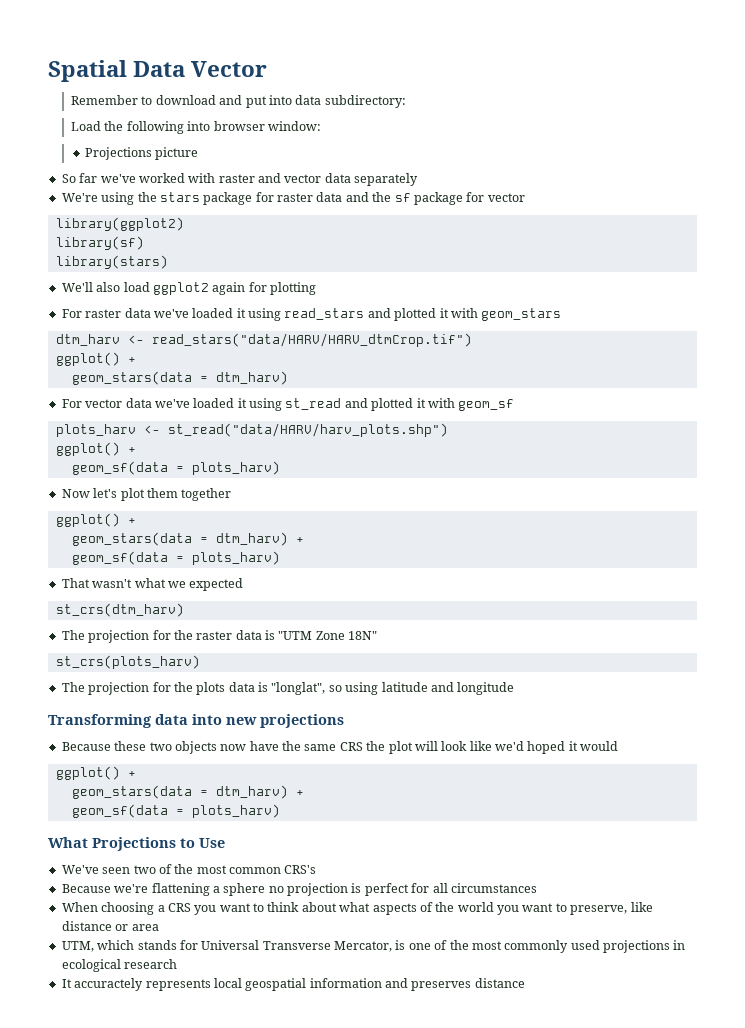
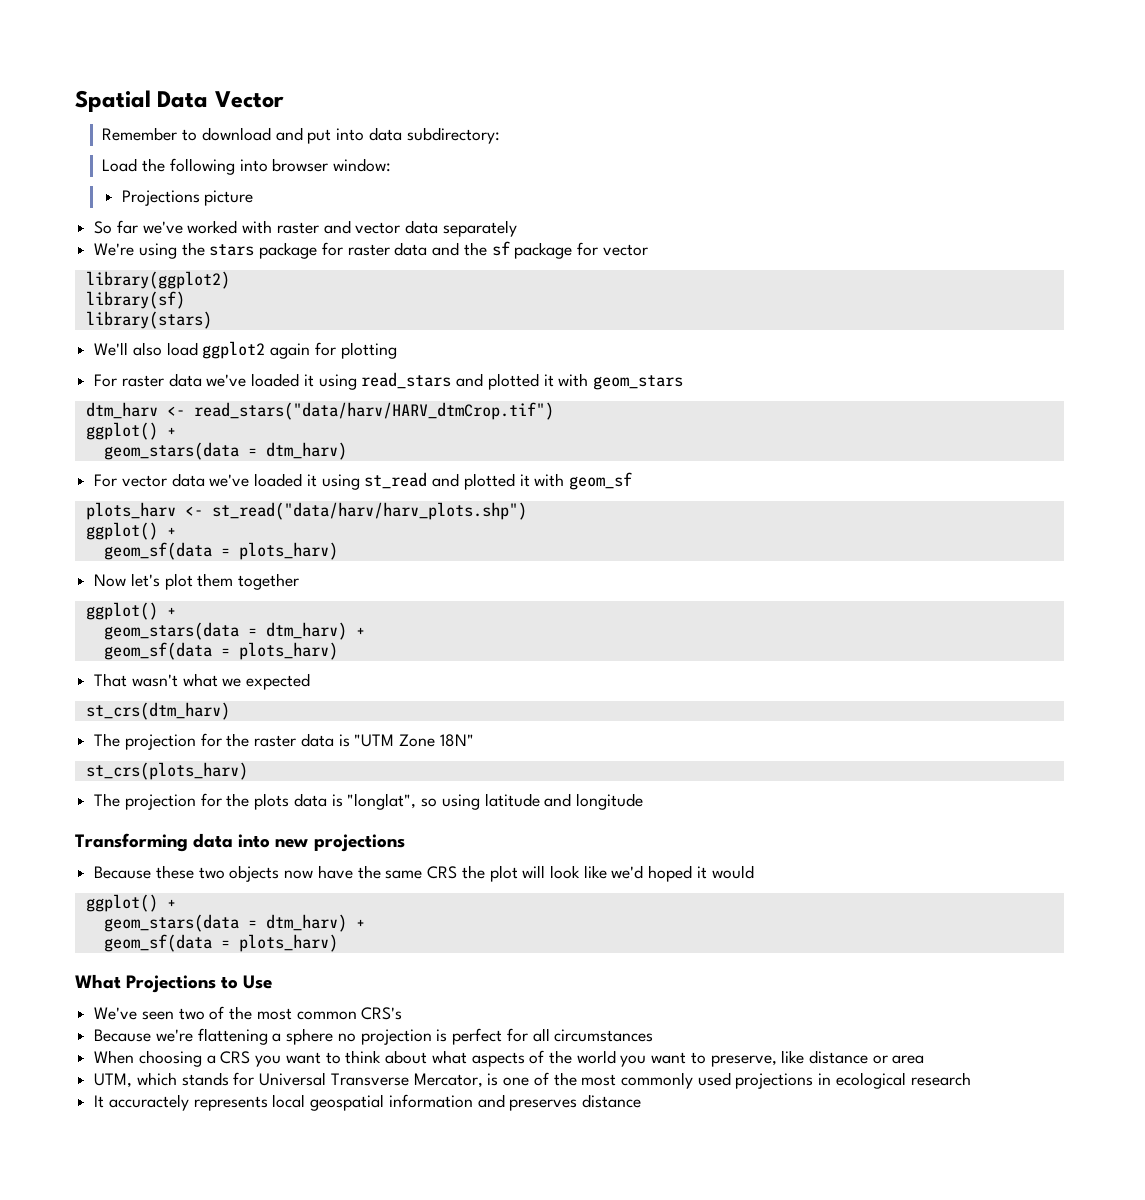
[151,333,472,347] read_stars("data/HARV/HARV_dtmCrop.tif") -> [193,402,554,420] read_stars("data/harv/HARV_dtmCrop.tif")
[167,423,448,437] st_read("data/HARV/harv_plots.shp") -> [211,502,527,520] st_read("data/harv/harv_plots.shp")

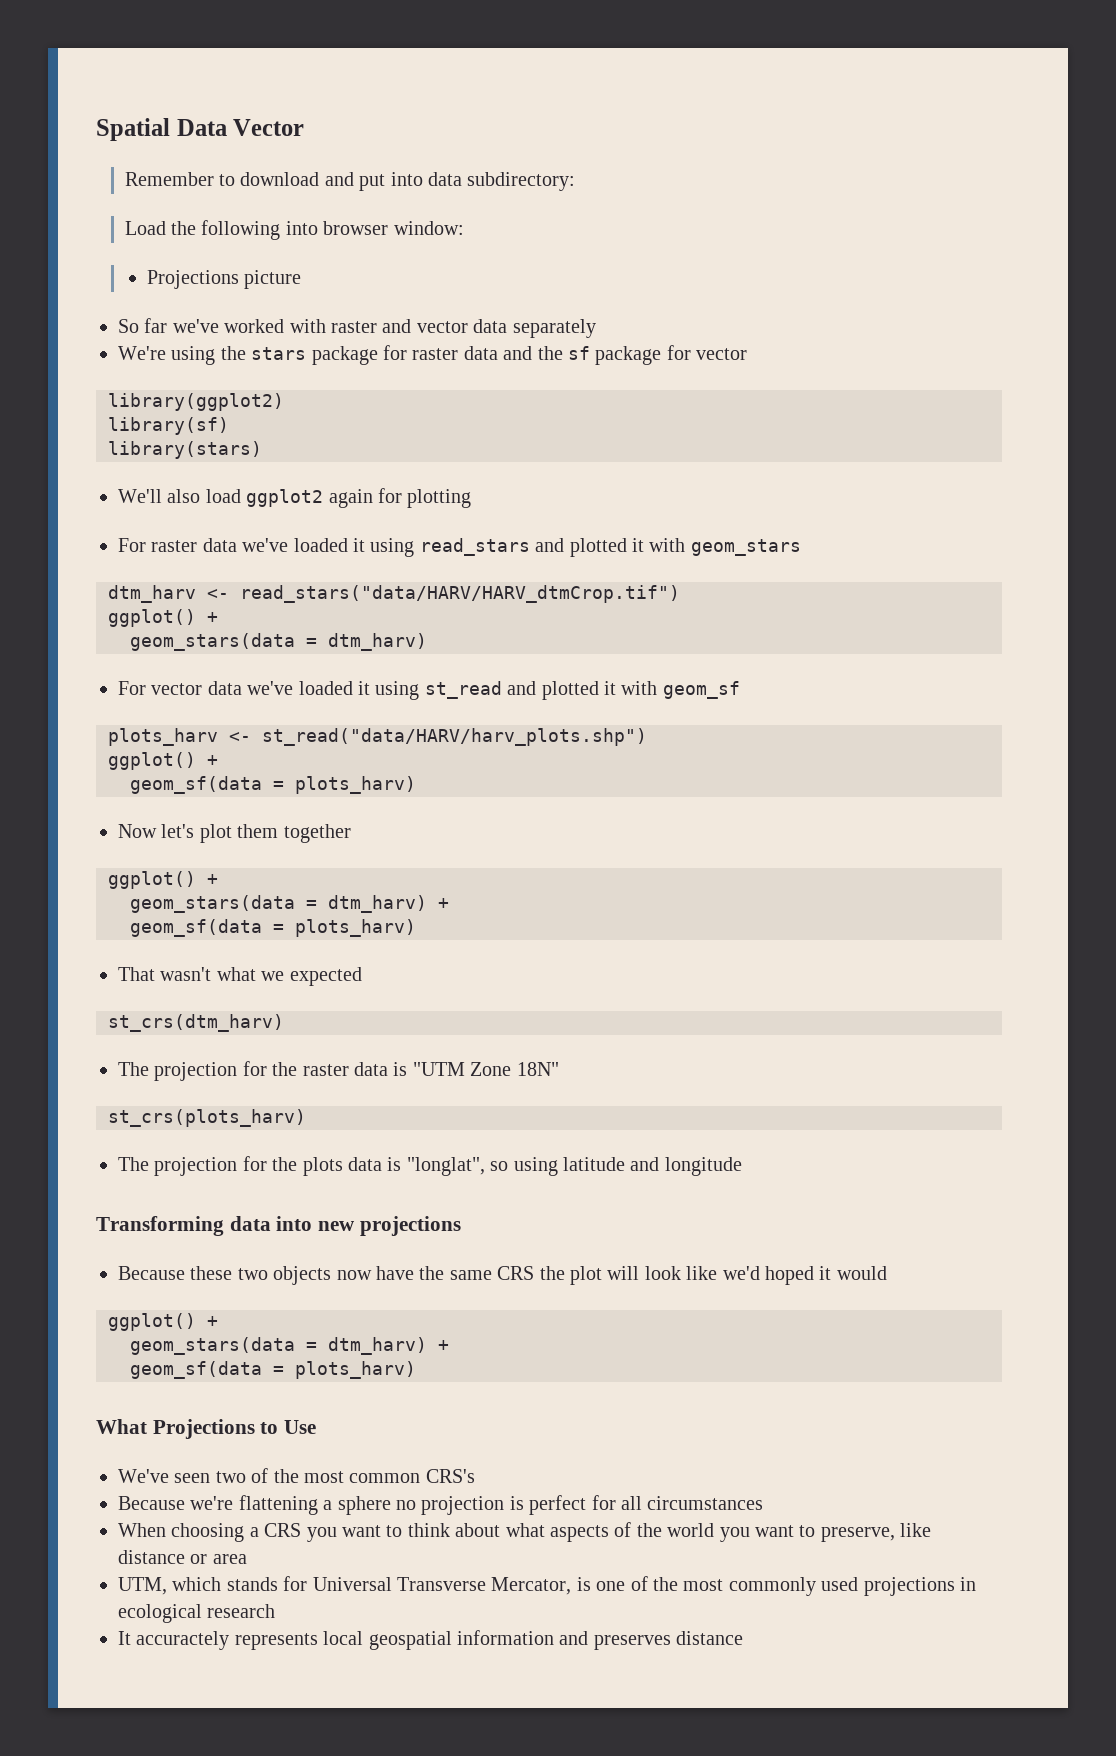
[193,402,554,420] read_stars("data/harv/HARV_dtmCrop.tif") -> [240,585,680,603] read_stars("data/HARV/HARV_dtmCrop.tif")
[211,502,527,520] st_read("data/harv/harv_plots.shp") -> [262,728,647,746] st_read("data/HARV/harv_plots.shp")

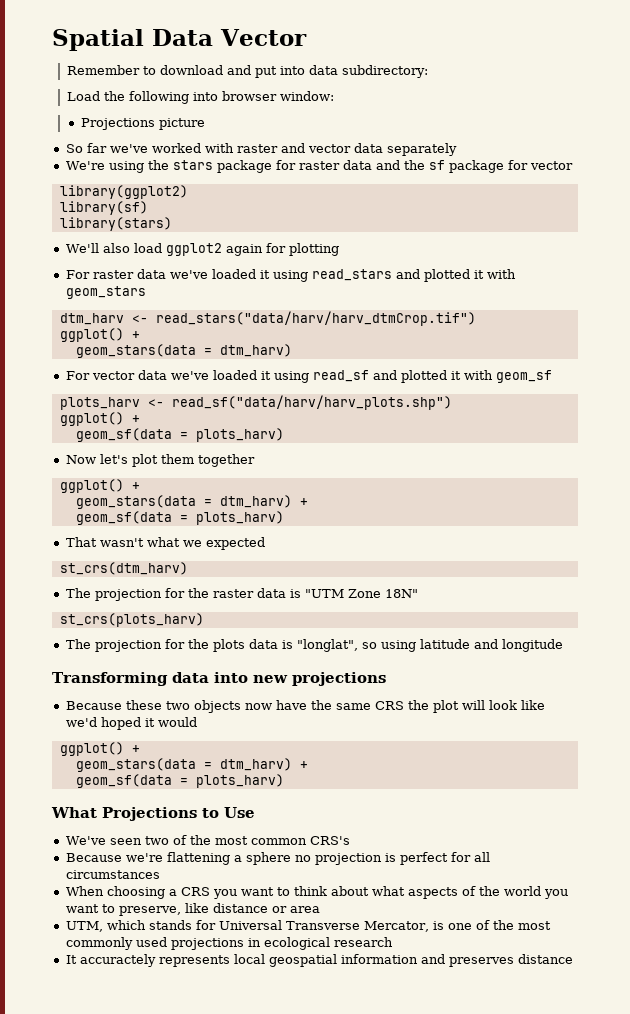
[240,585,680,603] read_stars("data/HARV/HARV_dtmCrop.tif") -> [155,311,476,326] read_stars("data/harv/harv_dtmCrop.tif")
[424,681,502,699] st_read -> [312,370,369,382] read_sf
[262,728,647,746] st_read("data/HARV/harv_plots.shp") -> [171,395,452,410] read_sf("data/harv/harv_plots.shp")

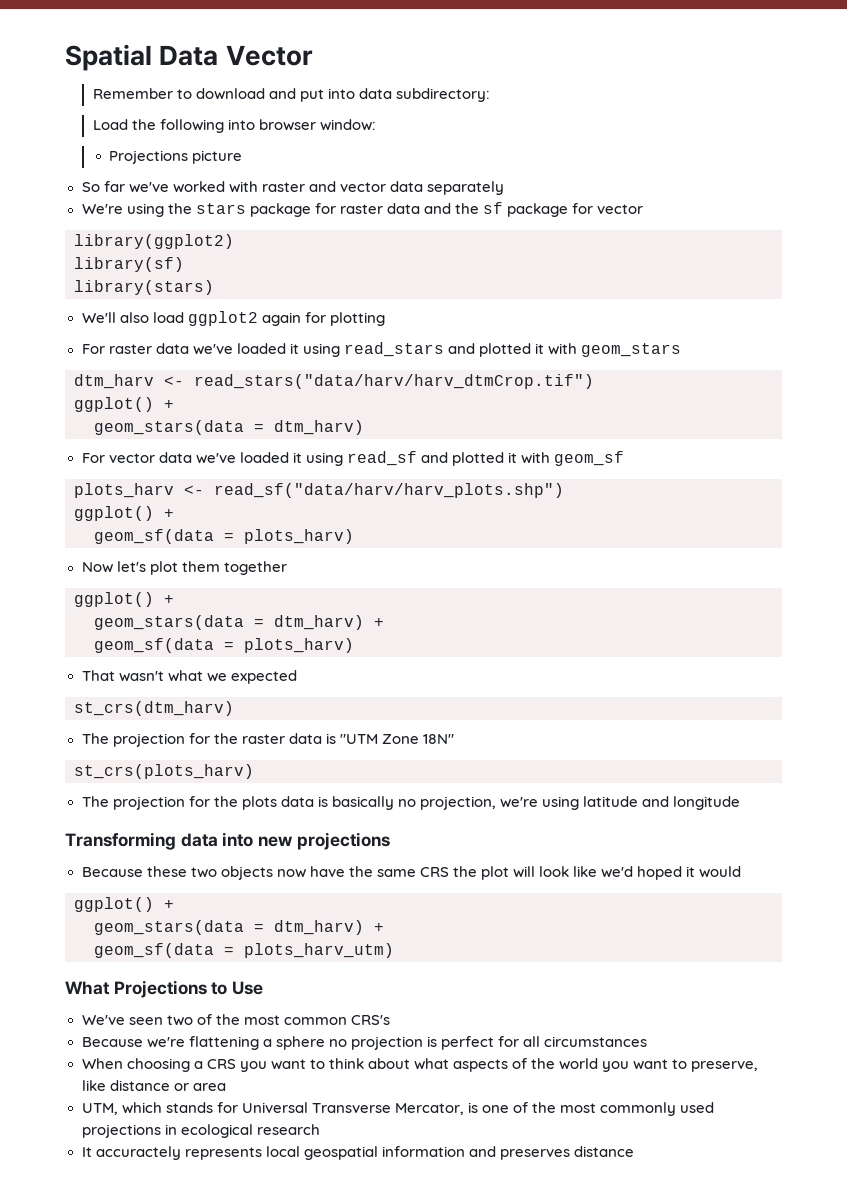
[296,639,377,652] "longlat", so -> [331,796,539,810] basically no projection, we're
[195,774,284,788] plots_harv) -> [244,943,394,958] plots_harv_utm)

